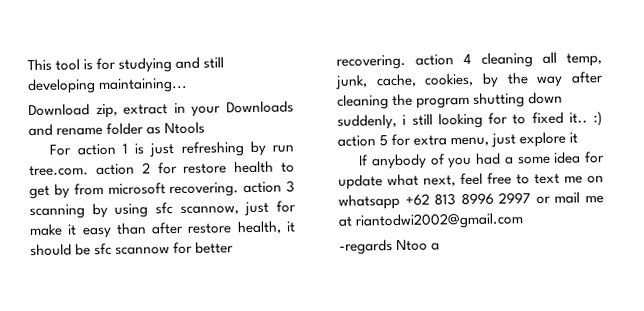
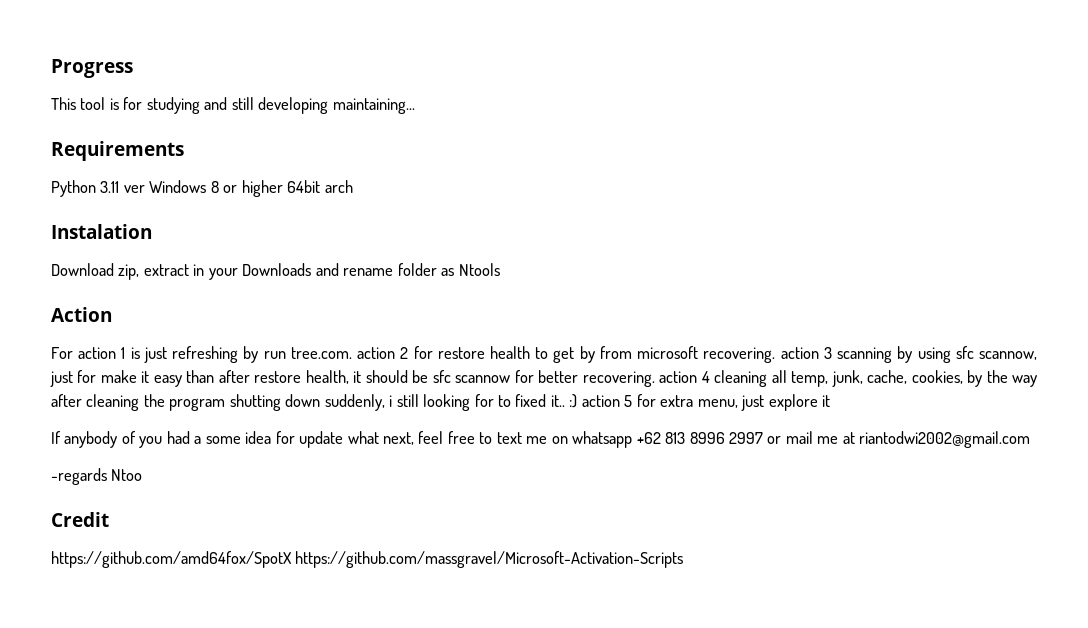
(27, 65) none -> [51,59,133,78] Progress //
(189, 85) none -> [51,141,184,161] [51,180,353,197] [51,224,152,239] // Requirements // Python 3.11 ver Windows 8 or higher 64bit arch // Instalation
(206, 128) none -> [51,307,112,322] // Action
[431,242,441,251] a -> [51,512,109,527] [51,551,684,568] // Credit // https://github.com/amd64fox/SpotX https://github.com/massgravel/Microsoft-Activation-Scripts

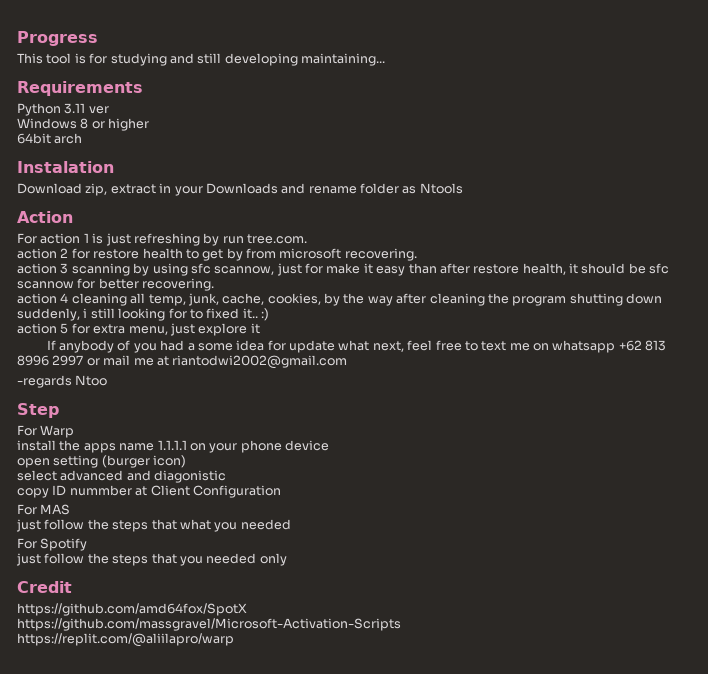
(145, 189) none -> (109, 110) //
(283, 188) none -> (150, 124) //
(352, 353) none -> (307, 239) //
(776, 355) none -> (417, 254) //
(655, 379) none -> (215, 284) //
(578, 401) none -> (269, 314) //
(143, 475) none -> [17,403,59,418] [17,425,75,438] [17,440,329,453] [17,455,187,468] [17,470,227,483] [17,485,281,498] [17,504,71,515] [16,519,291,532] [17,538,88,551] [16,553,287,566] // Step // For Warp // install the apps name 1.1.1.1 on your phone device // open setting (burger icon) // select advanced and diagonistic // copy ID nummber at Client Configuration // For MAS // just follow the steps that what you needed // For Spotify // just follow the steps that you needed only
(291, 559) none -> (247, 609) //
(684, 559) none -> [17,633,234,647] // https://replit.com/@aliilapro/warp

